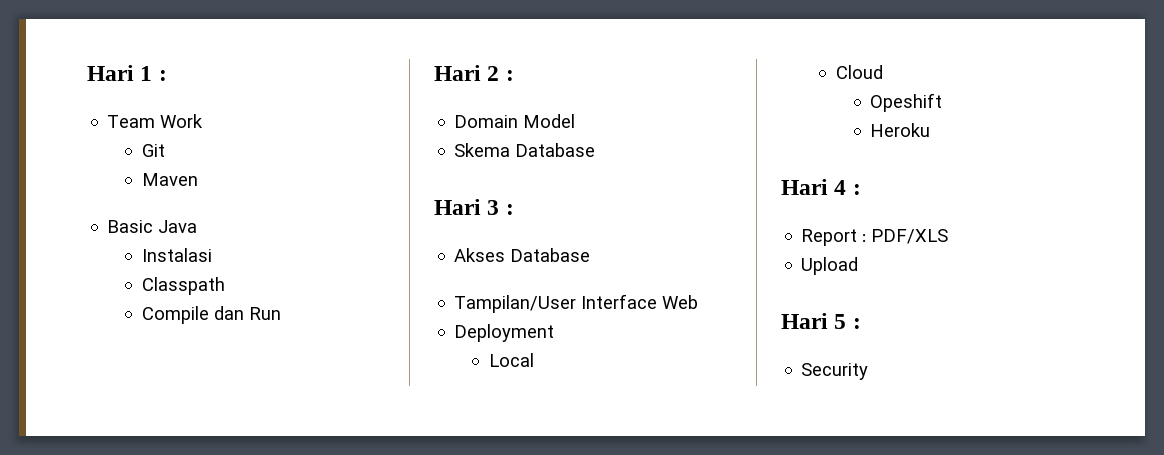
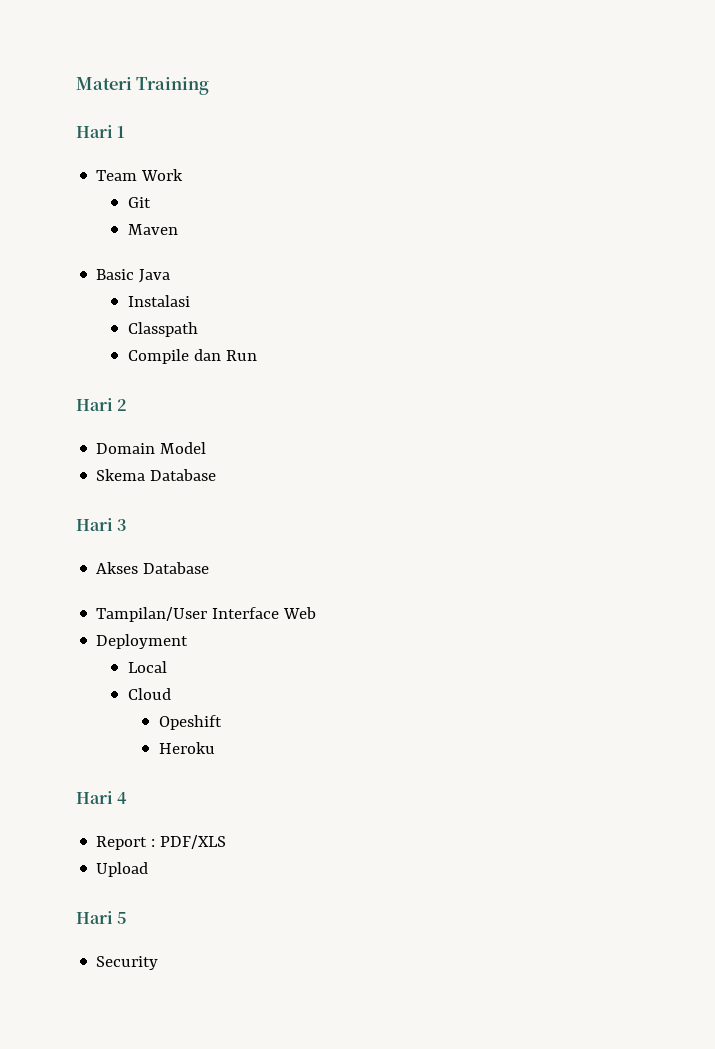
(87, 73) none -> [76,77,210,95] Materi Training //
[158,70,167,81] : -> (125, 132) none
[505,70,514,81] : -> (128, 405) none
[505,204,514,215] : -> (127, 525) none
[852,184,861,195] : -> (128, 798) none
[852,318,861,329] : -> (128, 918) none

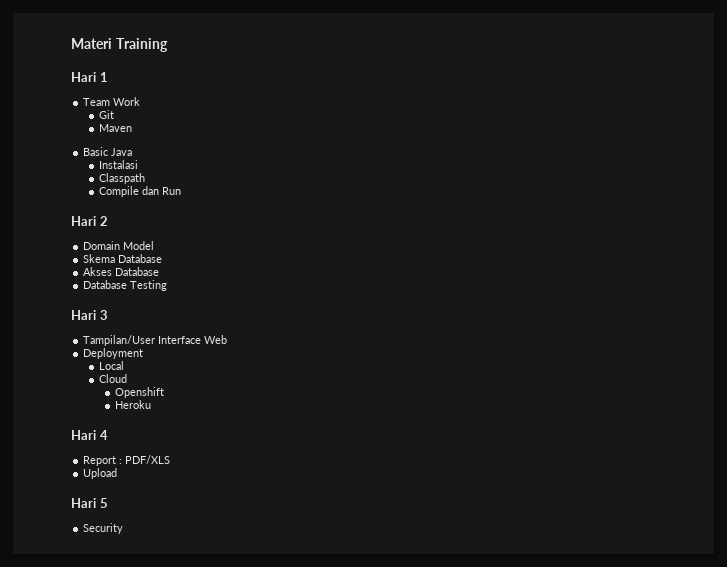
(217, 475) none -> [83,267,160,276] [83,280,168,291] // Akses Database // Database Testing
[96,562,210,574] // Akses Database -> (108, 315) none
[159,715,223,730] Opeshift -> [114,387,164,398] Openshift

